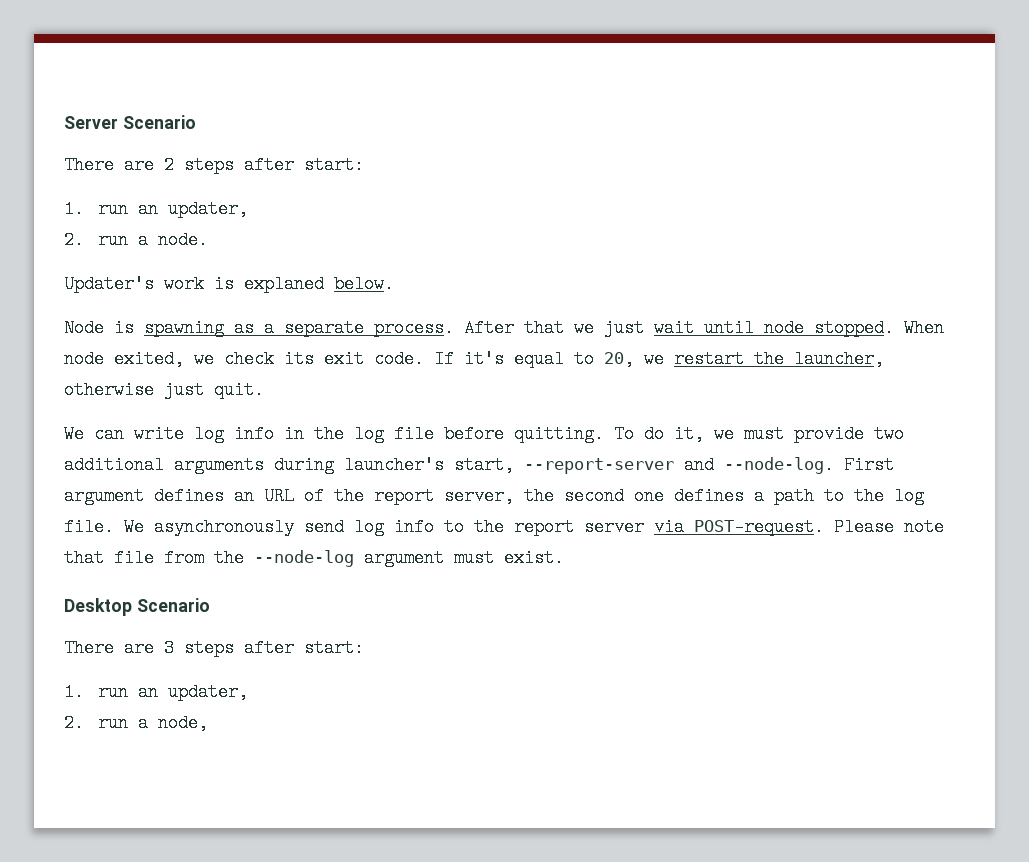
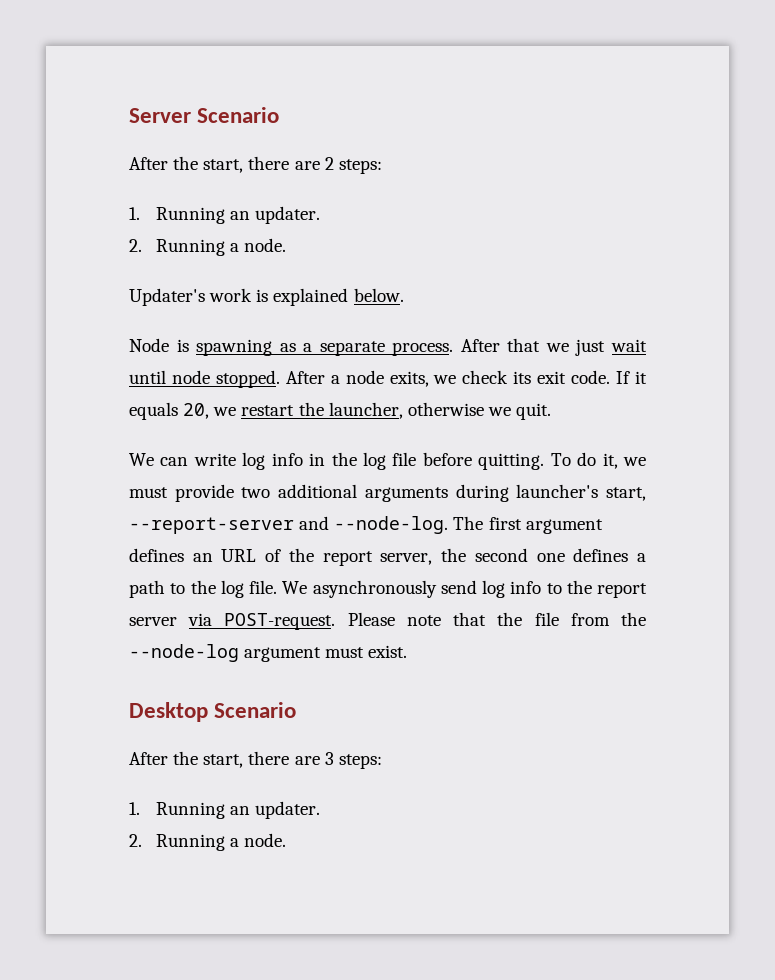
[64,156,364,174] [64,200,248,218] [64,231,128,249] There are 2 steps after start: // 1. run an updater, // 2. run -> [129,156,382,174] [129,206,321,224] [129,239,226,256] After the start, there are 2 steps: // 1. Running an updater. // 2. Running
[244,275,324,293] explaned -> [273,288,349,306] explained
[904,319,944,337] [64,350,184,368] When node exited, -> [285,370,429,387] After a node exits,
[464,350,594,368] it's equal to -> [635,371,647,384] [129,402,178,420] it equals
[164,381,204,399] just -> [487,407,511,416] we
[844,456,894,474] First -> [453,516,522,530] The first
(104, 558) none -> [497,612,523,626] the
[64,639,364,657] [64,683,248,701] [64,714,208,732] There are 3 steps after start: // 1. run an updater, // 2. run a node, -> [129,751,382,769] [129,801,321,819] [129,833,287,851] After the start, there are 3 steps: // 1. Running an updater. // 2. Running a node.

